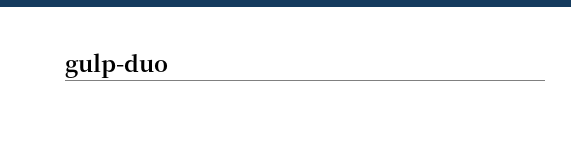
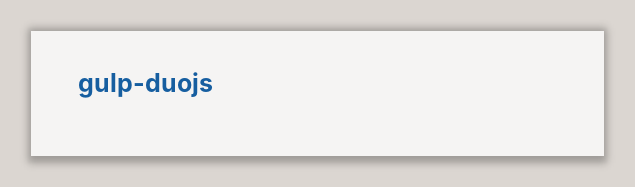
[65,53,168,78] gulp-duo -> [78,72,213,98] gulp-duojs

